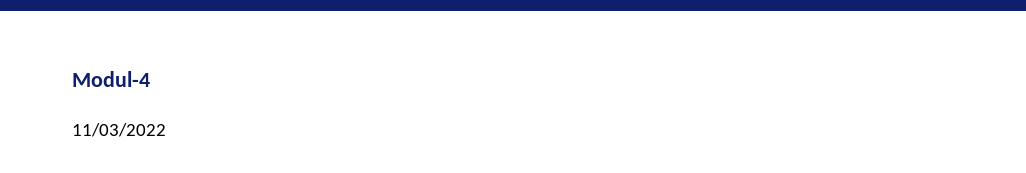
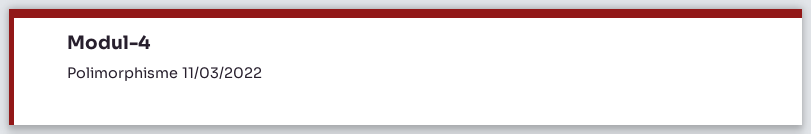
(150, 79) none -> [67,67,178,81] Polimorphisme

